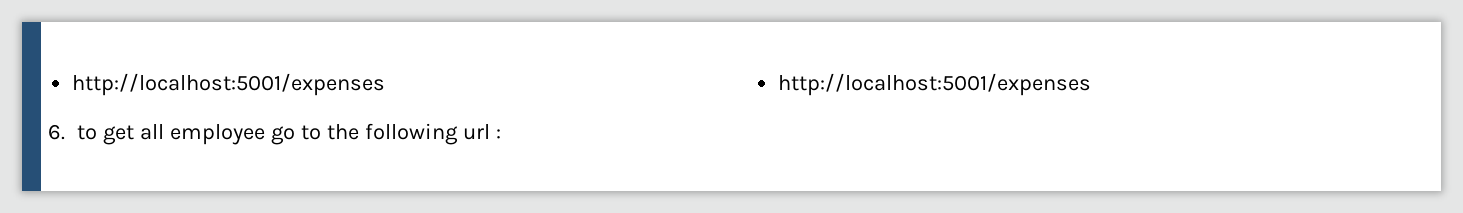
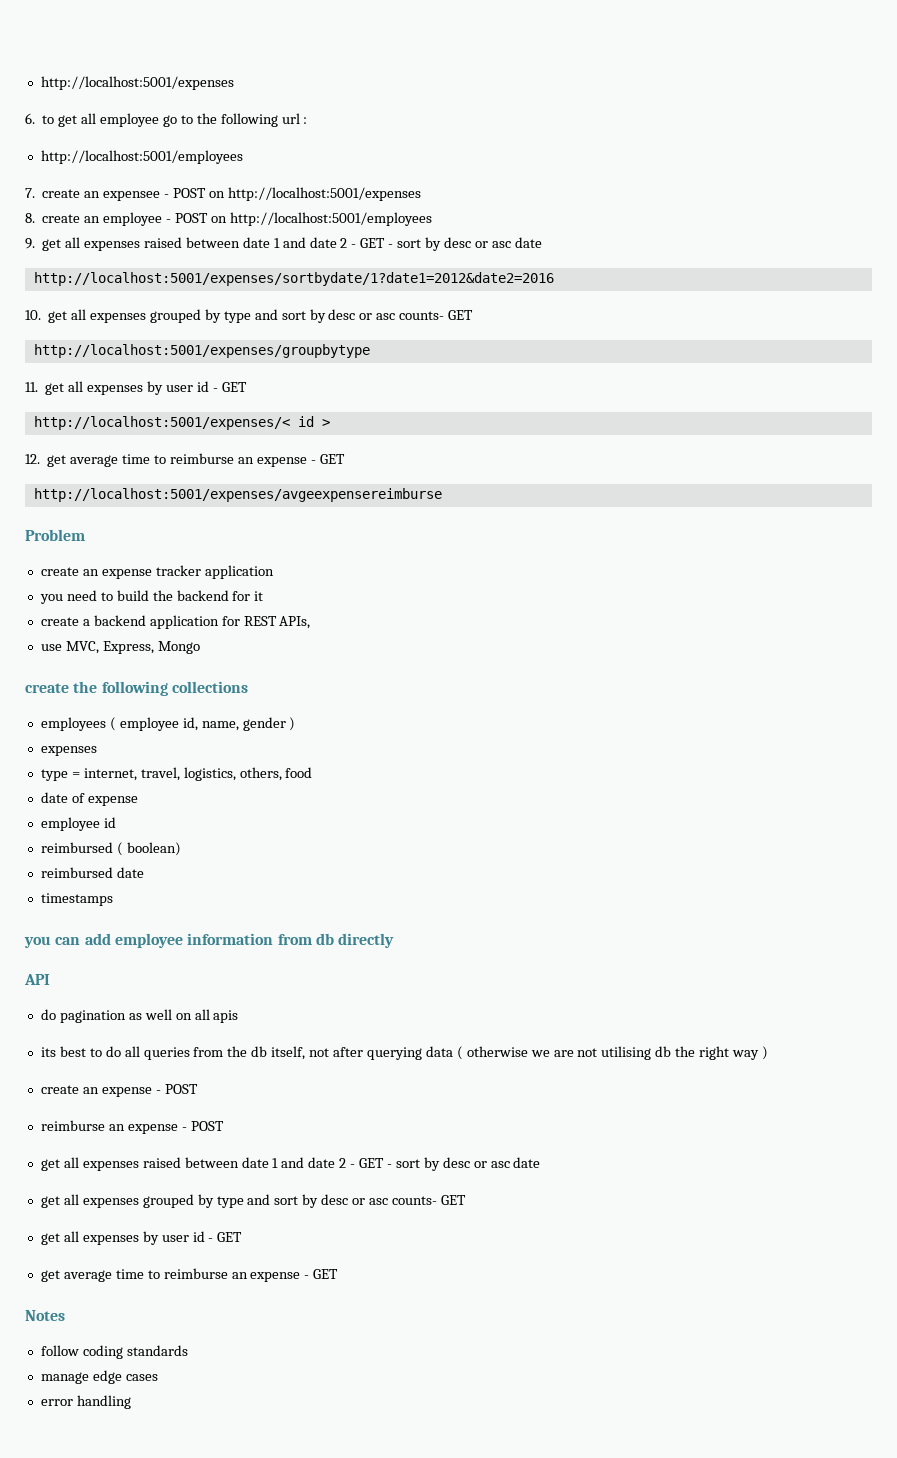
[778,73,1092,96] http://localhost:5001/expenses -> [40,150,243,164] [25,187,421,201] [25,212,432,226] [25,237,542,251] [33,272,554,286] [25,309,474,323] [33,344,370,358] [25,381,247,395] [33,416,330,430] [25,453,345,467] [33,488,442,502] [25,529,85,541] [40,565,274,579] [39,590,264,604] [40,615,311,629] [40,641,200,654] [25,681,248,696] [40,717,296,731] [40,746,97,756] [40,767,313,781] [40,792,138,806] [40,817,116,831] [40,842,181,856] [40,867,144,878] [40,893,113,906] [24,933,395,948] [24,974,50,985] [40,1009,239,1023] [40,1046,768,1060] [40,1084,198,1097] [40,1120,224,1134] [40,1157,541,1171] [40,1194,466,1208] [40,1231,243,1245] [40,1268,339,1282] [25,1310,65,1321] [40,1345,188,1359] [40,1370,158,1384] [40,1395,131,1409] http://localhost:5001/employees // 7. create an expensee - POST on http://localhost:5001/expenses // 8. create an employee - POST on http://localhost:5001/employees // 9. get all expenses raised between date 1 and date 2 - GET - sort by desc or asc date // http://localhost:5001/expenses/sortbydate/1?date1=2012&date2=2016 // 10. get all expenses grouped by type and sort by desc or asc counts- GET // http://localhost:5001/expenses/groupbytype // 11. get all expenses by user id - GET // http://localhost:5001/expenses/< id > // 12. get average time to reimburse an expense - GET // http://localhost:5001/expenses/avgeexpensereimburse // Problem // create an expense tracker application // you need to build the backend for it // create a backend application for REST APIs, // use MVC, Express, Mongo // create the following collections // employees ( employee id, name, gender ) // expenses // type = internet, travel, logistics, others, food // date of expense // employee id // reimbursed ( boolean) // reimbursed date // timestamps // you can add employee information from db directly // API // do pagination as well on all apis // its best to do all queries from the db itself, not after querying data ( otherwise we are not utilising db the right way ) // create an expense - POST // reimburse an expense - POST // get all expenses raised between date 1 and date 2 - GET - sort by desc or asc date // get all expenses grouped by type and sort by desc or asc counts- GET // get all expenses by user id - GET // get average time to reimburse an expense - GET // Notes // follow coding standards // manage edge cases // error handling

